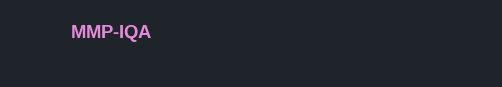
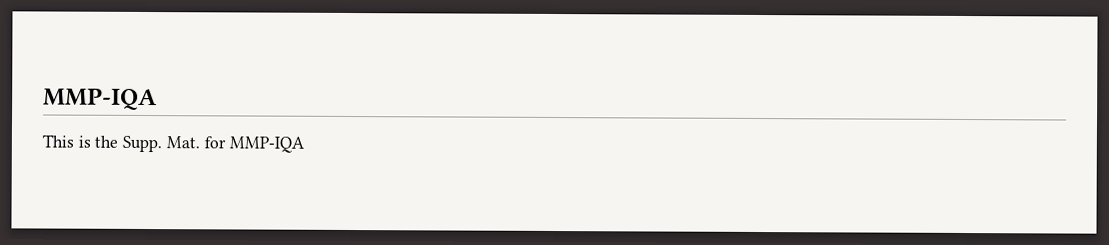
[71,25,151,42] MMP-IQA -> [43,87,158,111] [42,134,306,153] MMP-IQA // This is the Supp. Mat. for MMP-IQA

